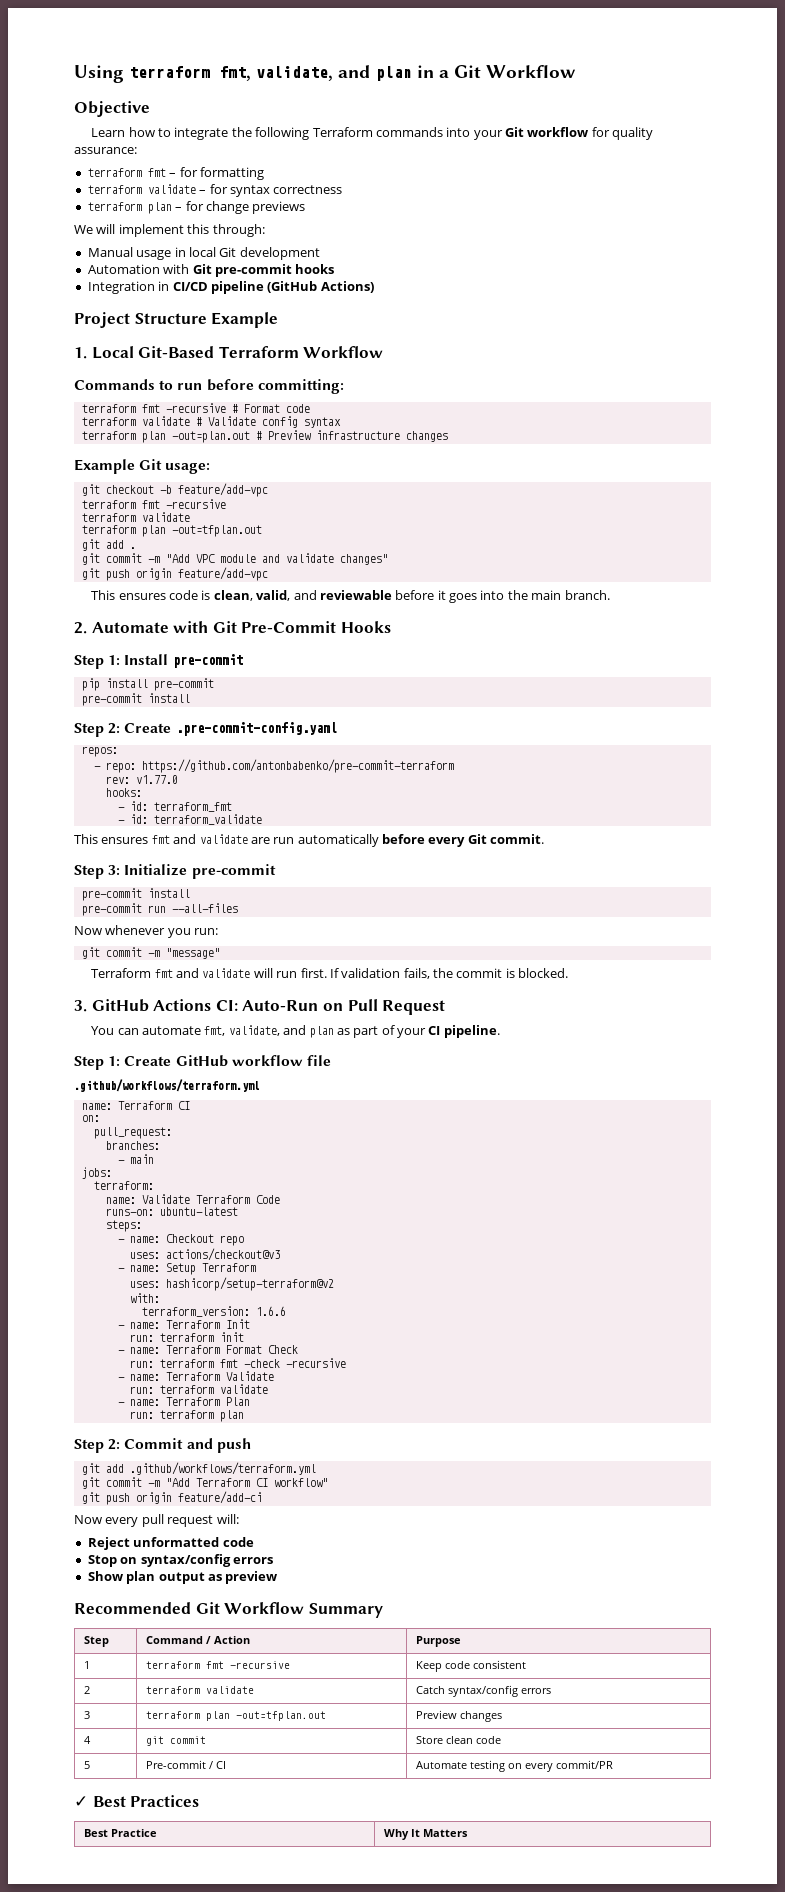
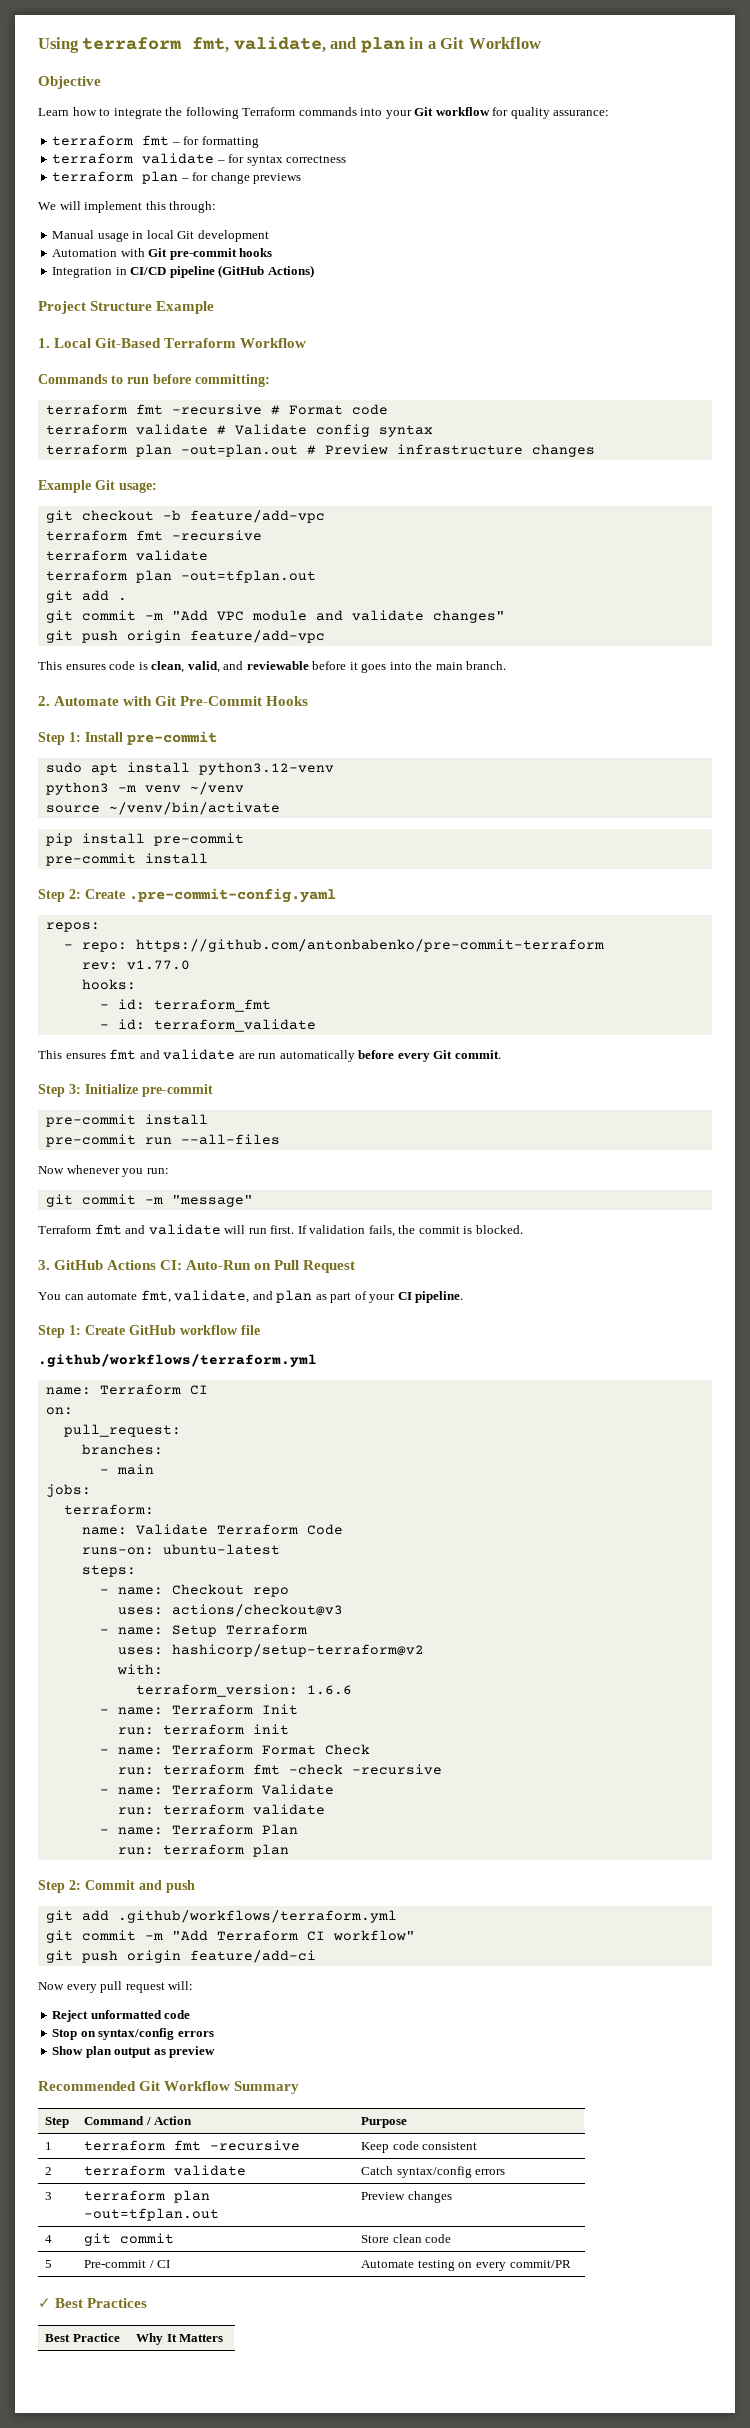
(243, 661) none -> [45,762,334,775] [45,782,244,795] [45,802,280,815] // sudo apt install python3.12-venv // python3 -m venv ~/venv // source ~/venv/bin/activate

